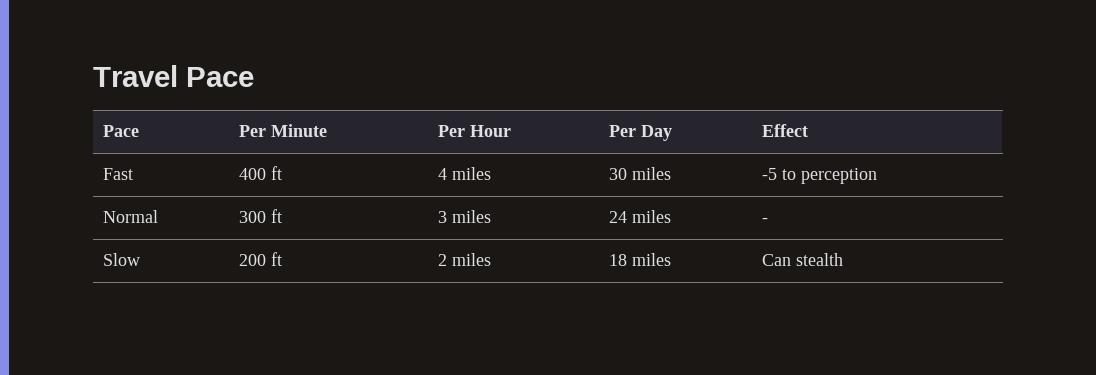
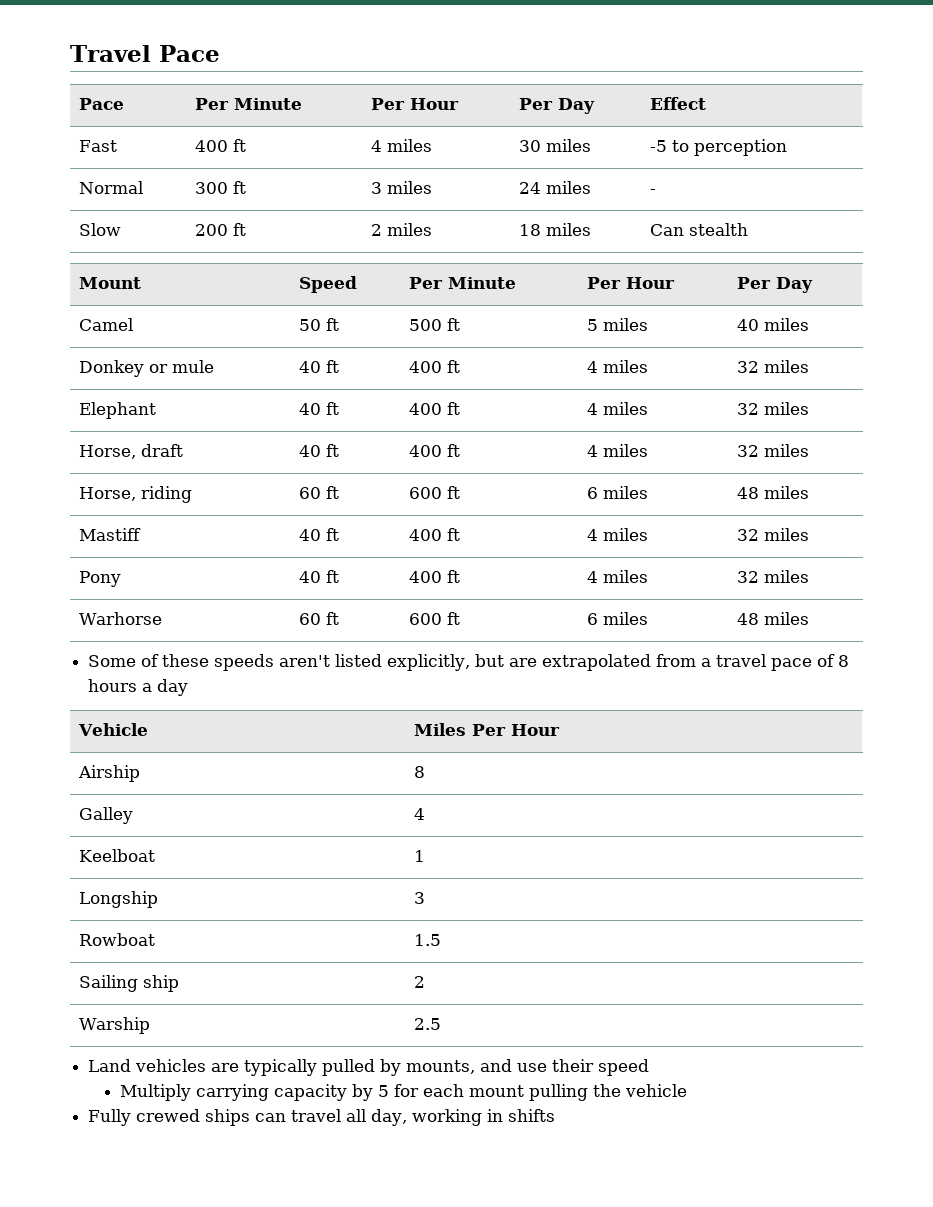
(844, 259) none -> [79,277,142,289] [299,276,358,293] [409,277,517,289] [587,277,676,289] [737,277,814,293] [79,318,134,331] [299,318,340,331] [409,318,461,331] [587,318,649,331] [737,318,810,331] [79,360,215,377] [299,360,340,373] [409,360,461,373] [587,360,649,373] [737,360,810,373] [79,402,157,419] [299,402,340,415] [409,402,461,415] [587,402,649,415] [737,402,810,415] [79,444,184,459] [299,444,340,457] [409,444,461,457] [587,444,649,457] [737,444,810,457] [79,486,193,503] [299,486,340,499] [409,486,461,499] [587,486,649,499] [737,486,810,499] [79,528,142,541] [299,528,340,541] [409,528,461,541] [587,528,649,541] [737,528,810,541] [79,571,122,587] [299,570,340,583] [409,570,461,583] [587,570,649,583] [737,570,810,583] [79,612,163,625] [299,612,340,625] [409,612,461,625] [587,612,649,625] [737,612,810,625] [88,654,850,671] [88,679,189,696] [78,723,149,736] [414,723,561,736] [78,765,141,782] [414,766,426,778] [79,807,134,824] [414,808,426,820] [79,849,156,862] [414,850,426,862] [79,891,159,908] [414,892,426,904] [79,933,156,946] [414,934,442,946] [79,975,180,992] [414,976,426,988] [79,1017,151,1034] [414,1018,442,1030] [88,1059,650,1076] [120,1084,688,1101] [88,1109,556,1126] // Mount | Speed | Per Minute | Per Hour | Per Day // Camel | 50 ft | 500 ft | 5 miles | 40 miles // Donkey or mule | 40 ft | 400 ft | 4 miles | 32 miles // Elephant | 40 ft | 400 ft | 4 miles | 32 miles // Horse, draft | 40 ft | 400 ft | 4 miles | 32 miles // Horse, riding | 60 ft | 600 ft | 6 miles | 48 miles // Mastiff | 40 ft | 400 ft | 4 miles | 32 miles // Pony | 40 ft | 400 ft | 4 miles | 32 miles // Warhorse | 60 ft | 600 ft | 6 miles | 48 miles // Some of these speeds aren't listed explicitly, but are extrapolated from a travel pace of 8 hours a day // Vehicle | Miles Per Hour // Airship | 8 // Galley | 4 // Keelboat | 1 // Longship | 3 // Rowboat | 1.5 // Sailing ship | 2 // Warship | 2.5 // Land vehicles are typically pulled by mounts, and use their speed // Multiply carrying capacity by 5 for each mount pulling the vehicle // Fully crewed ships can travel all day, working in shifts

